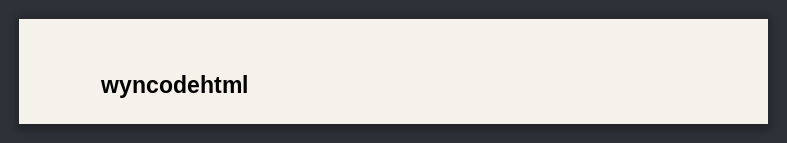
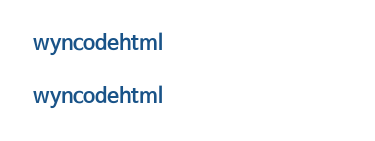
[100,75,248,98] wyncodehtml -> [33,32,163,56] [33,85,163,109] wyncodehtml // wyncodehtml

